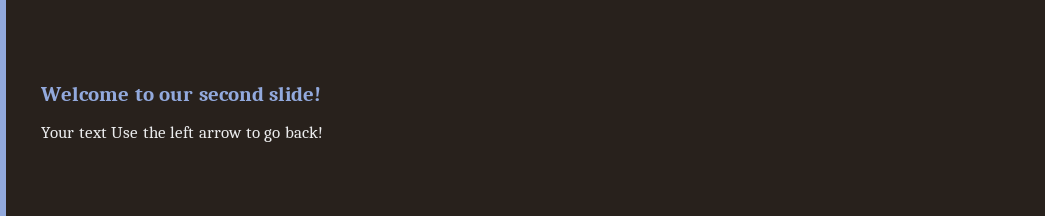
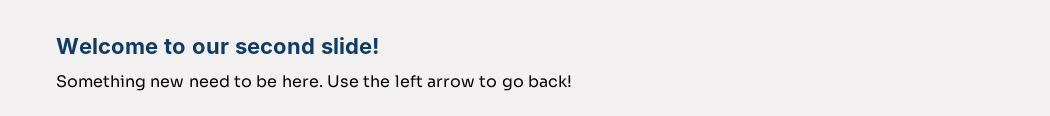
[41,127,107,138] Your text -> [56,75,323,91] Something new need to be here.

